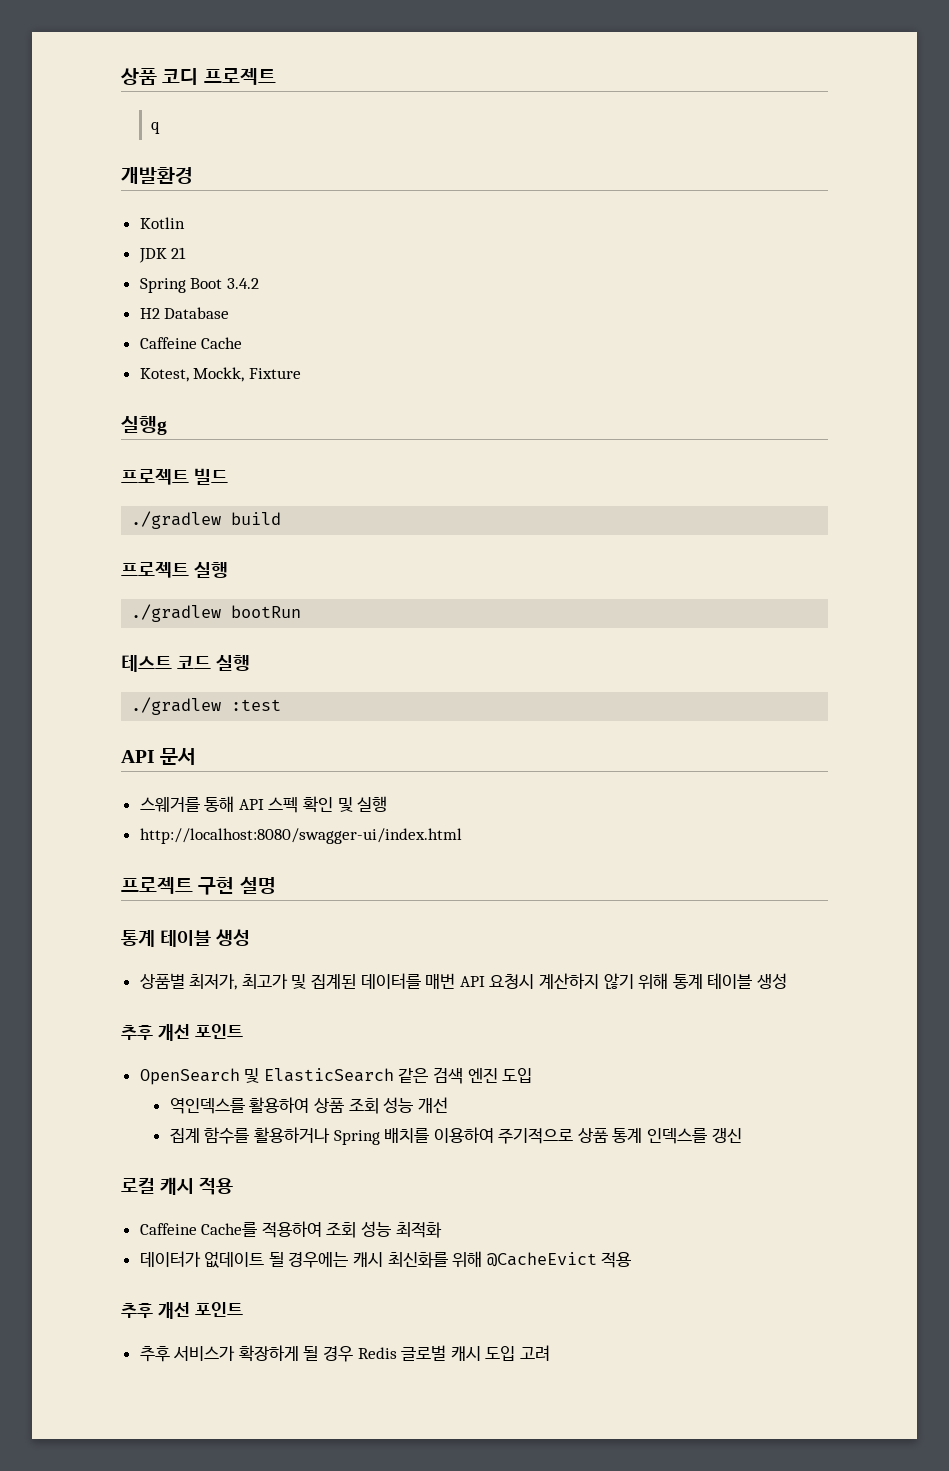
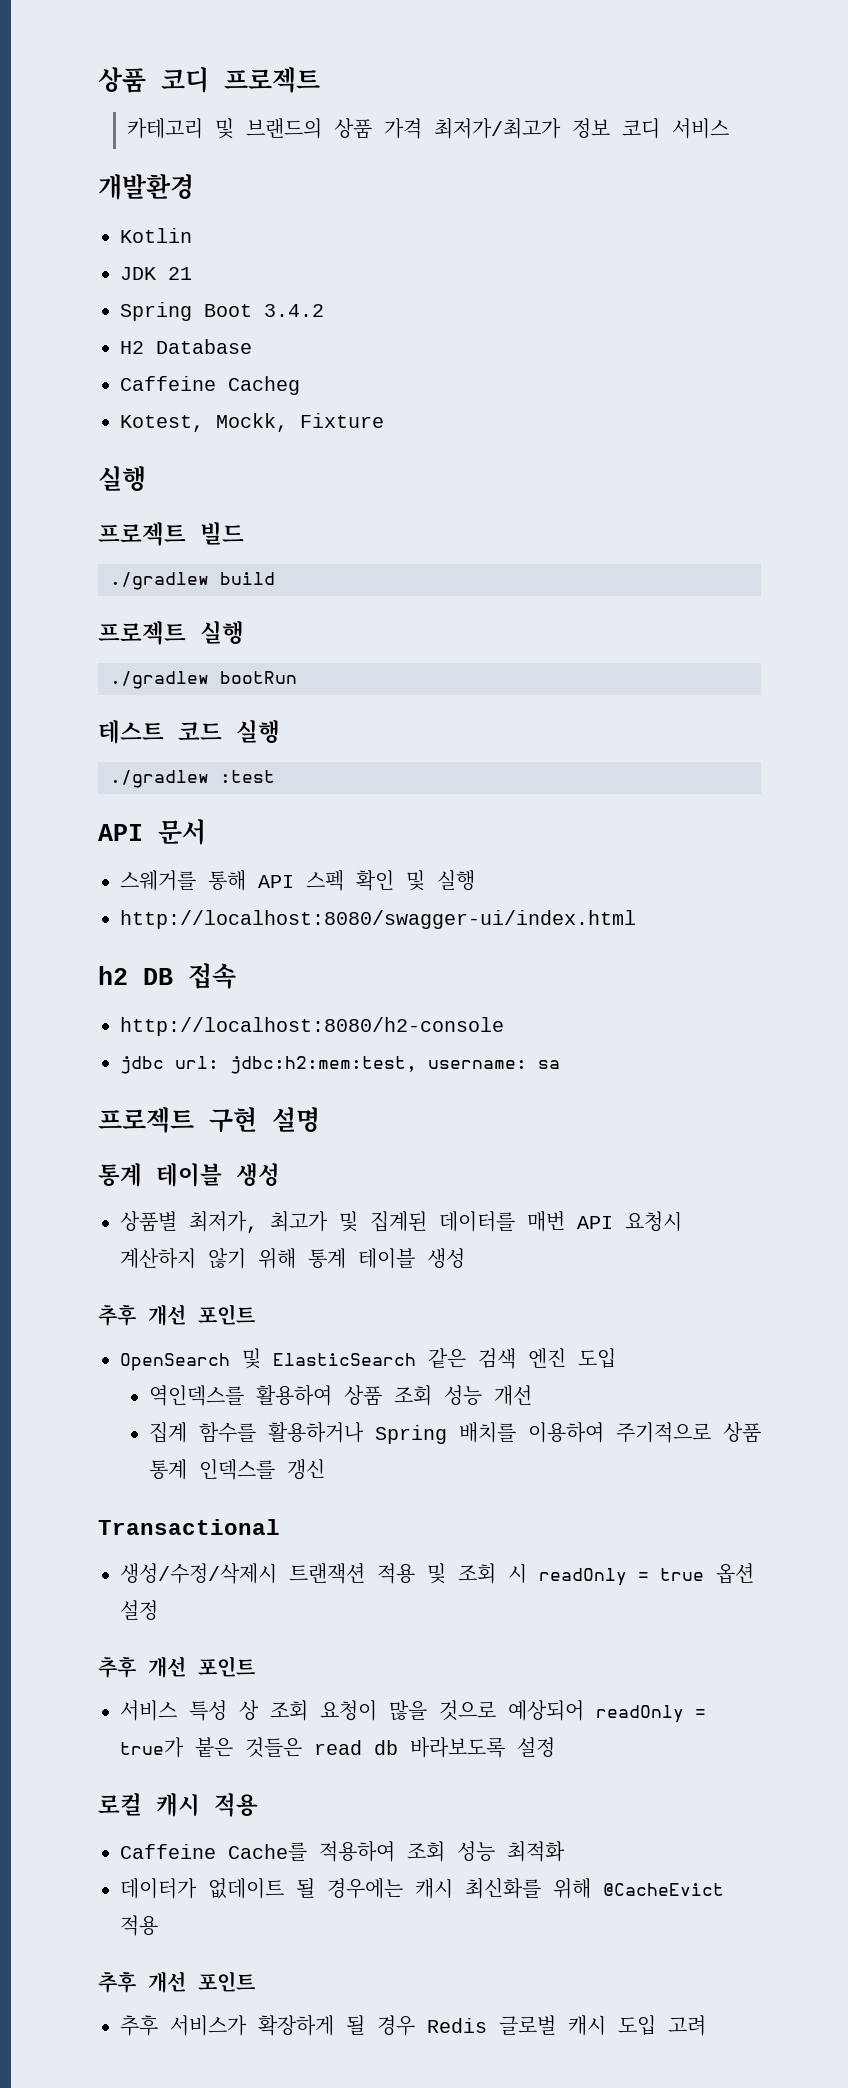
[151,122,161,134] q -> [126,118,729,139] 카테고리 및 브랜드의 상품 가격 최저가/최고가 정보 코디 서비스
[201,337,243,349] Cache -> [228,376,300,395] Cacheg
[121,416,167,435] 실행g -> [98,466,146,491] 실행
(462, 836) none -> [98,963,236,989] [120,1017,504,1036] [120,1056,560,1074] // h2 DB 접속 // http://localhost:8080/h2-console // jdbc url: jdbc:h2:mem:test, username: sa
(742, 1135) none -> [98,1519,280,1535] [120,1563,754,1586] [120,1600,158,1620] [98,1656,255,1678] [120,1700,706,1723] [120,1737,555,1758] // Transactional // 생성/수정/삭제시 트랜잭션 적용 및 조회 시 readOnly = true 옵션 설정 // 추후 개선 포인트 // 서비스 특성 상 조회 요청이 많을 것으로 예상되어 readOnly = true가 붙은 것들은 read db 바라보도록 설정

